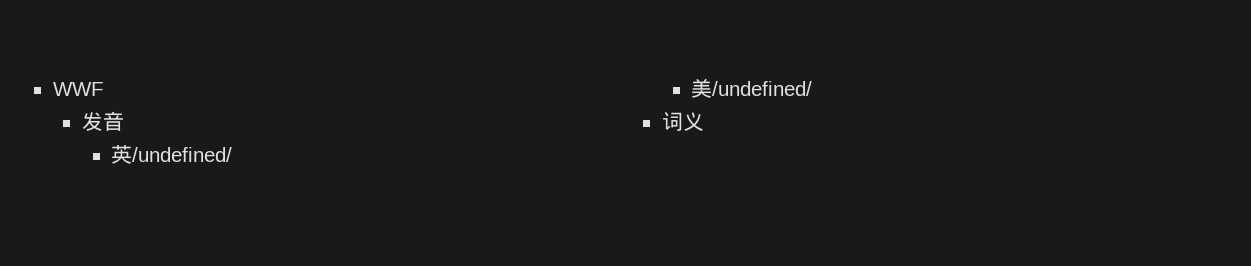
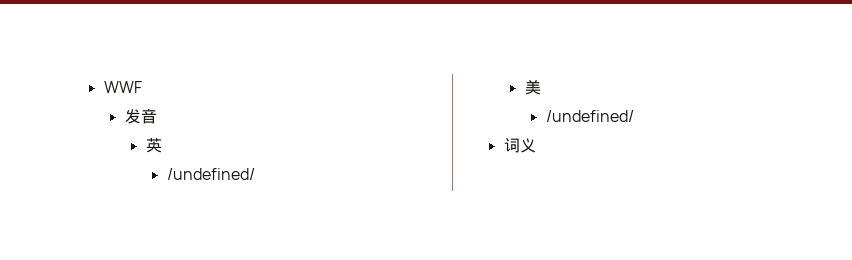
(133, 154) none -> (162, 145) //
(713, 88) none -> (541, 87) //

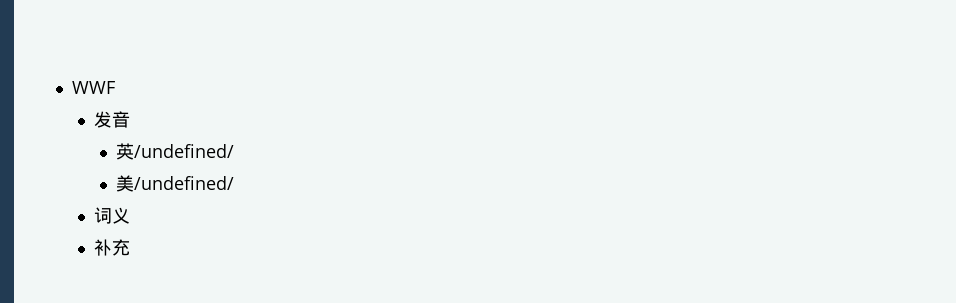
(162, 145) // -> (134, 151) none
(541, 87) // -> (134, 183) none
(536, 145) none -> [93,239,130,256] // 补充

